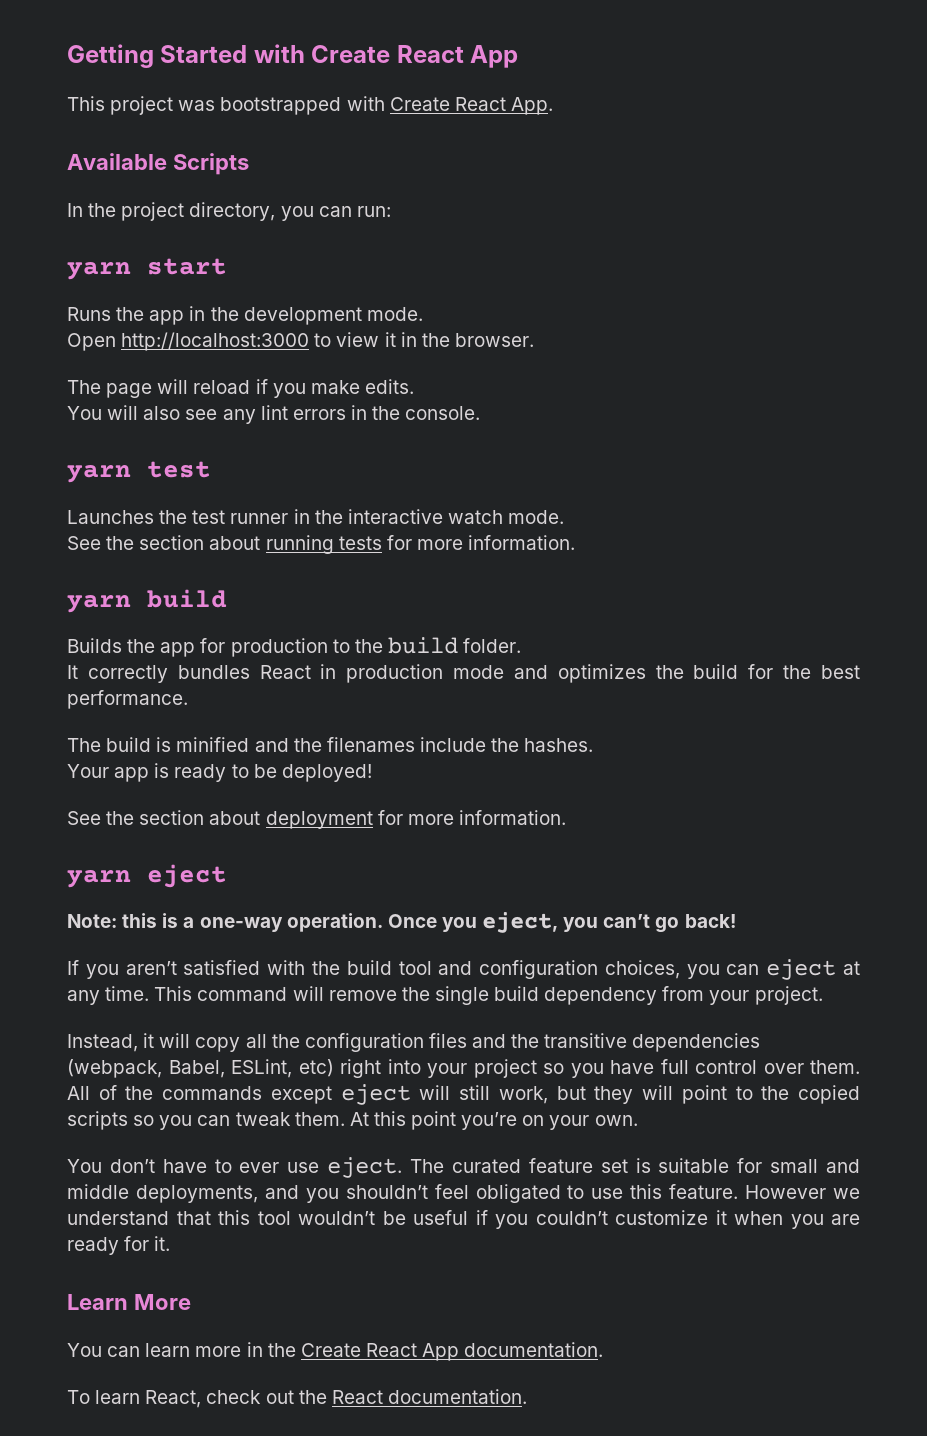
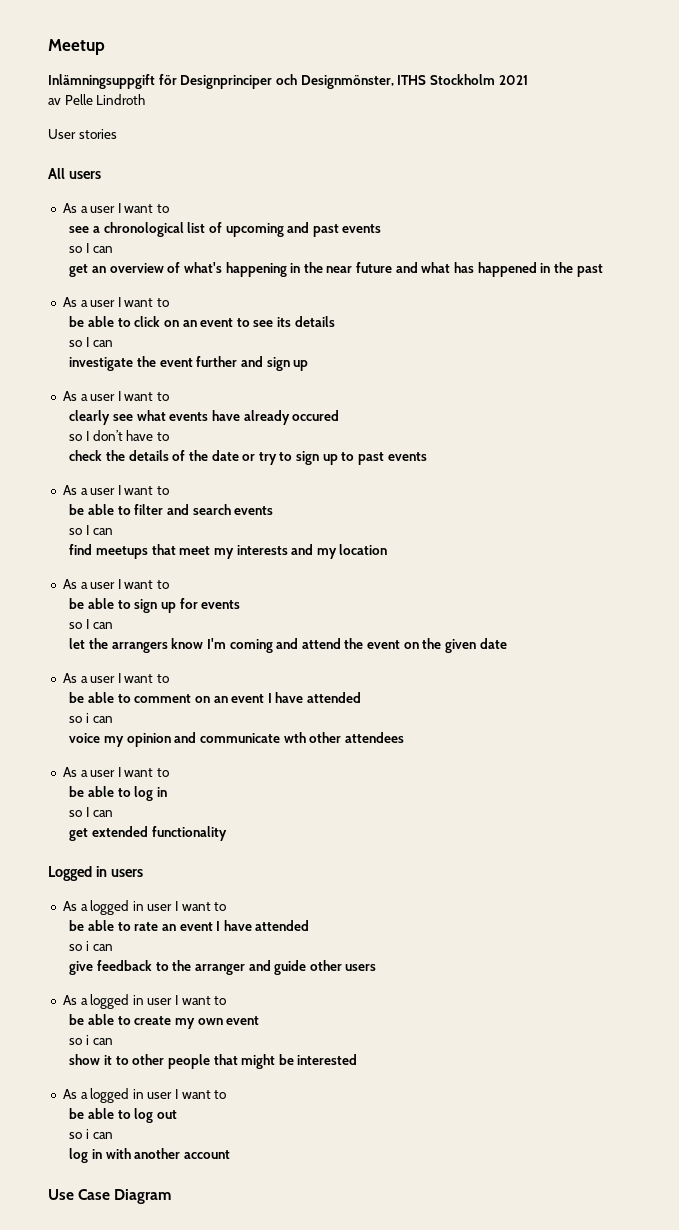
[67,44,519,68] [67,96,553,115] [67,153,249,175] [67,202,391,221] [67,258,227,280] [67,306,423,325] [67,332,534,351] [67,379,414,398] [67,405,481,424] [67,461,211,483] [67,509,565,524] [67,535,576,554] [67,589,227,613] [67,637,522,657] [67,664,860,683] [67,690,188,709] [67,737,594,752] [67,763,372,782] [67,810,566,829] [67,864,227,888] [67,912,736,933] [67,959,861,980] [67,986,823,1005] [67,1033,761,1052] [67,1059,860,1078] [67,1084,861,1105] [67,1111,638,1130] [67,1157,861,1178] [67,1184,860,1203] [67,1210,860,1229] [67,1236,171,1255] [67,1294,191,1310] [67,1342,604,1361] [67,1389,527,1408] Getting Started with Create React App // This project was bootstrapped with Create React App. // Available Scripts // In the project directory, you can run: // yarn start // Runs the app in the development mode. // Open http://localhost:3000 to view it in the browser. // The page will reload if you make edits. // You will also see any lint errors in the console. // yarn test // Launches the test runner in the interactive watch mode. // See the section about running tests for more information. // yarn build // Builds the app for production to the build folder. // It correctly bundles React in production mode and optimizes the build for the best performance. // The build is minified and the filenames include the hashes. // Your app is ready to be deployed! // See the section about deployment for more information. // yarn eject // Note: this is a one-way operation. Once you eject, you can’t go back! // If you aren’t satisfied with the build tool and configuration choices, you can eject at any time. This command will remove the single build dependency from your project. // Instead, it will copy all the configuration files and the transitive dependencies (webpack, Babel, ESLint, etc) right into your project so you have full control over them. All of the commands except eject will still work, but they will point to the copied scripts so you can tweak them. At this point you’re on your own. // You don’t have to ever use eject. The curated feature set is suitable for small and middle deployments, and you shouldn’t feel obligated to use this feature. However we understand that this tool wouldn’t be useful if you couldn’t customize it when you are ready for it. // Learn More // You can learn more in the Create React App documentation. // To learn React, check out the React documentation. -> [48,39,105,55] [48,74,528,89] [48,94,146,105] [48,129,117,139] [48,168,101,179] [62,203,170,213] [69,222,382,237] [69,243,113,253] [69,262,603,277] [62,297,170,307] [69,316,335,327] [69,337,113,347] [69,356,309,371] [62,391,170,401] [69,410,340,425] [69,430,169,441] [69,450,427,465] [62,485,170,495] [69,504,274,515] [69,525,113,535] [69,544,388,559] [62,579,170,589] [69,598,241,613] [69,619,113,629] [69,638,507,653] [62,673,170,683] [69,692,362,703] [69,713,113,723] [69,732,404,747] [62,767,170,777] [69,786,167,801] [69,807,113,817] [69,826,227,841] [48,866,143,881] [62,900,227,915] [69,920,310,931] [69,941,113,951] [69,960,377,975] [62,994,227,1009] [69,1014,260,1029] [69,1035,113,1045] [69,1054,358,1069] [62,1088,227,1103] [69,1108,177,1123] [69,1129,113,1139] [69,1148,230,1163] [48,1189,172,1204] Meetup // Inlämningsuppgift för Designprinciper och Designmönster, ITHS Stockholm 2021 // av Pelle Lindroth // User stories // All users // As a user I want to // see a chronological list of upcoming and past events // so I can // get an overview of what's happening in the near future and what has happened in the past // As a user I want to // be able to click on an event to see its details // so I can // investigate the event further and sign up // As a user I want to // clearly see what events have already occured // so I don’t have to // check the details of the date or try to sign up to past events // As a user I want to // be able to filter and search events // so I can // find meetups that meet my interests and my location // As a user I want to // be able to sign up for events // so I can // let the arrangers know I'm coming and attend the event on the given date // As a user I want to // be able to comment on an event I have attended // so i can // voice my opinion and communicate wth other attendees // As a user I want to // be able to log in // so I can // get extended functionality // Logged in users // As a logged in user I want to // be able to rate an event I have attended // so i can // give feedback to the arranger and guide other users // As a logged in user I want to // be able to create my own event // so i can // show it to other people that might be interested // As a logged in user I want to // be able to log out // so i can // log in with another account // Use Case Diagram

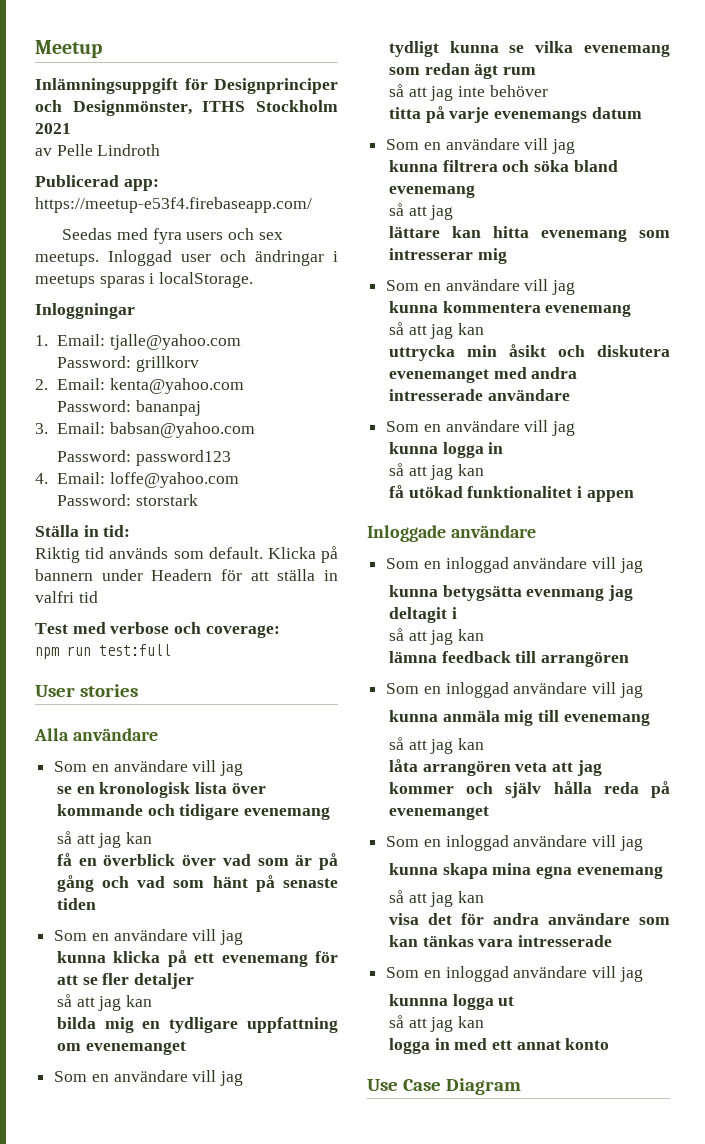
[48,129,117,139] [48,168,101,179] [62,203,170,213] [69,222,382,237] [69,243,113,253] [69,262,603,277] [62,297,170,307] [69,316,335,327] [69,337,113,347] [69,356,309,371] [62,391,170,401] [69,410,340,425] [69,430,169,441] [69,450,427,465] [62,485,170,495] [69,504,274,515] [69,525,113,535] [69,544,388,559] [62,579,170,589] [69,598,241,613] [69,619,113,629] [69,638,507,653] [62,673,170,683] [69,692,362,703] [69,713,113,723] [69,732,404,747] [62,767,170,777] [69,786,167,801] [69,807,113,817] [69,826,227,841] [48,866,143,881] [62,900,227,915] [69,920,310,931] [69,941,113,951] [69,960,377,975] [62,994,227,1009] [69,1014,260,1029] [69,1035,113,1045] [69,1054,358,1069] [62,1088,227,1103] [69,1108,177,1123] [69,1129,113,1139] [69,1148,230,1163] User stories // All users // As a user I want to // see a chronological list of upcoming and past events // so I can // get an overview of what's happening in the near future and what has happened in the past // As a user I want to // be able to click on an event to see its details // so I can // investigate the event further and sign up // As a user I want to // clearly see what events have already occured // so I don’t have to // check the details of the date or try to sign up to past events // As a user I want to // be able to filter and search events // so I can // find meetups that meet my interests and my location // As a user I want to // be able to sign up for events // so I can // let the arrangers know I'm coming and attend the event on the given date // As a user I want to // be able to comment on an event I have attended // so i can // voice my opinion and communicate wth other attendees // As a user I want to // be able to log in // so I can // get extended functionality // Logged in users // As a logged in user I want to // be able to rate an event I have attended // so i can // give feedback to the arranger and guide other users // As a logged in user I want to // be able to create my own event // so i can // show it to other people that might be interested // As a logged in user I want to // be able to log out // so i can // log in with another account -> [35,175,159,191] [35,197,312,213] [62,228,283,244] [35,250,338,266] [35,272,254,288] [35,303,135,319] [35,334,241,350] [56,356,199,372] [35,378,244,394] [56,400,201,416] [35,422,255,438] [56,450,231,466] [35,472,239,488] [56,494,198,506] [35,525,131,537] [35,546,338,563] [35,569,338,581] [35,591,98,603] [35,622,280,638] [35,644,171,659] [35,684,138,697] [34,728,158,741] [54,760,244,776] [56,782,266,798] [56,804,331,820] [56,831,153,848] [56,853,338,870] [56,875,338,892] [56,898,96,910] [54,929,244,945] [56,950,338,967] [56,973,195,989] [56,994,153,1011] [56,1017,339,1033] [56,1041,186,1055] [54,1070,244,1086] [388,41,670,57] [388,63,537,79] [388,84,548,101] [388,106,642,123] [386,138,576,154] [388,160,618,172] [388,185,475,198] [388,203,454,220] [388,226,670,242] [388,248,507,264] [386,279,576,295] [388,301,632,317] [388,322,485,339] [388,344,670,361] [388,367,578,383] [388,389,570,401] [386,420,576,436] [388,442,504,458] [388,463,485,480] [388,485,634,502] [367,525,536,542] [386,557,643,573] [388,585,634,601] [388,607,457,623] [388,628,485,645] [388,651,630,667] [386,682,643,698] [388,710,650,726] [388,737,485,754] [388,759,602,776] [388,781,670,798] [388,806,489,820] [386,835,643,851] [388,863,663,879] [388,890,485,907] [388,913,670,925] [388,935,613,947] [386,966,643,982] [388,994,515,1010] [388,1015,485,1032] [388,1038,610,1054] Publicerad app: https://meetup-e53f4.firebaseapp.com/ // Seedas med fyra users och sex meetups. Inloggad user och ändringar i meetups sparas i localStorage. // Inloggningar // 1. Email: tjalle@yahoo.com // Password: grillkorv // 2. Email: kenta@yahoo.com // Password: bananpaj // 3. Email: babsan@yahoo.com // Password: password123 // 4. Email: loffe@yahoo.com // Password: storstark // Ställa in tid: // Riktig tid används som default. Klicka på bannern under Headern för att ställa in valfri tid // Test med verbose och coverage: // npm run test:full // User stories // Alla användare // Som en användare vill jag // se en kronologisk lista över kommande och tidigare evenemang // så att jag kan // få en överblick över vad som är på gång och vad som hänt på senaste tiden // Som en användare vill jag // kunna klicka på ett evenemang för att se fler detaljer // så att jag kan // bilda mig en tydligare uppfattning om evenemanget // Som en användare vill jag // tydligt kunna se vilka evenemang som redan ägt rum // så att jag inte behöver // titta på varje evenemangs datum // Som en användare vill jag // kunna filtrera och söka bland evenemang // så att jag // lättare kan hitta evenemang som intresserar mig // Som en användare vill jag // kunna kommentera evenemang // så att jag kan // uttrycka min åsikt och diskutera evenemanget med andra intresserade användare // Som en användare vill jag // kunna logga in // så att jag kan // få utökad funktionalitet i appen // Inloggade användare // Som en inloggad användare vill jag // kunna betygsätta evenmang jag deltagit i // så att jag kan // lämna feedback till arrangören // Som en inloggad användare vill jag // kunna anmäla mig till evenemang // så att jag kan // låta arrangören veta att jag kommer och själv hålla reda på evenemanget // Som en inloggad användare vill jag // kunna skapa mina egna evenemang // så att jag kan // visa det för andra användare som kan tänkas vara intresserade // Som en inloggad användare vill jag // kunnna logga ut // så att jag kan // logga in med ett annat konto

